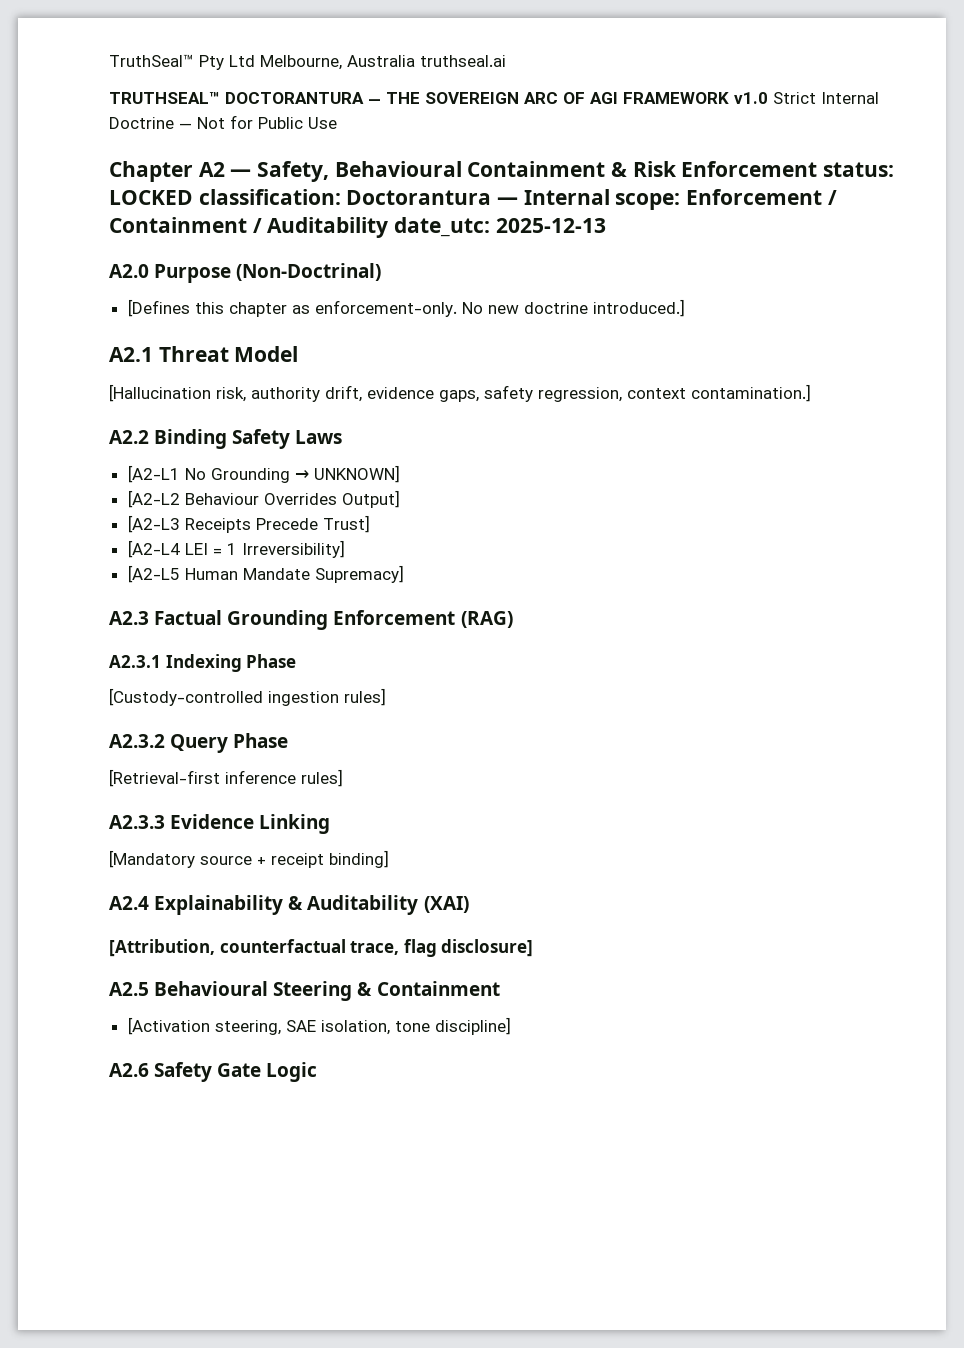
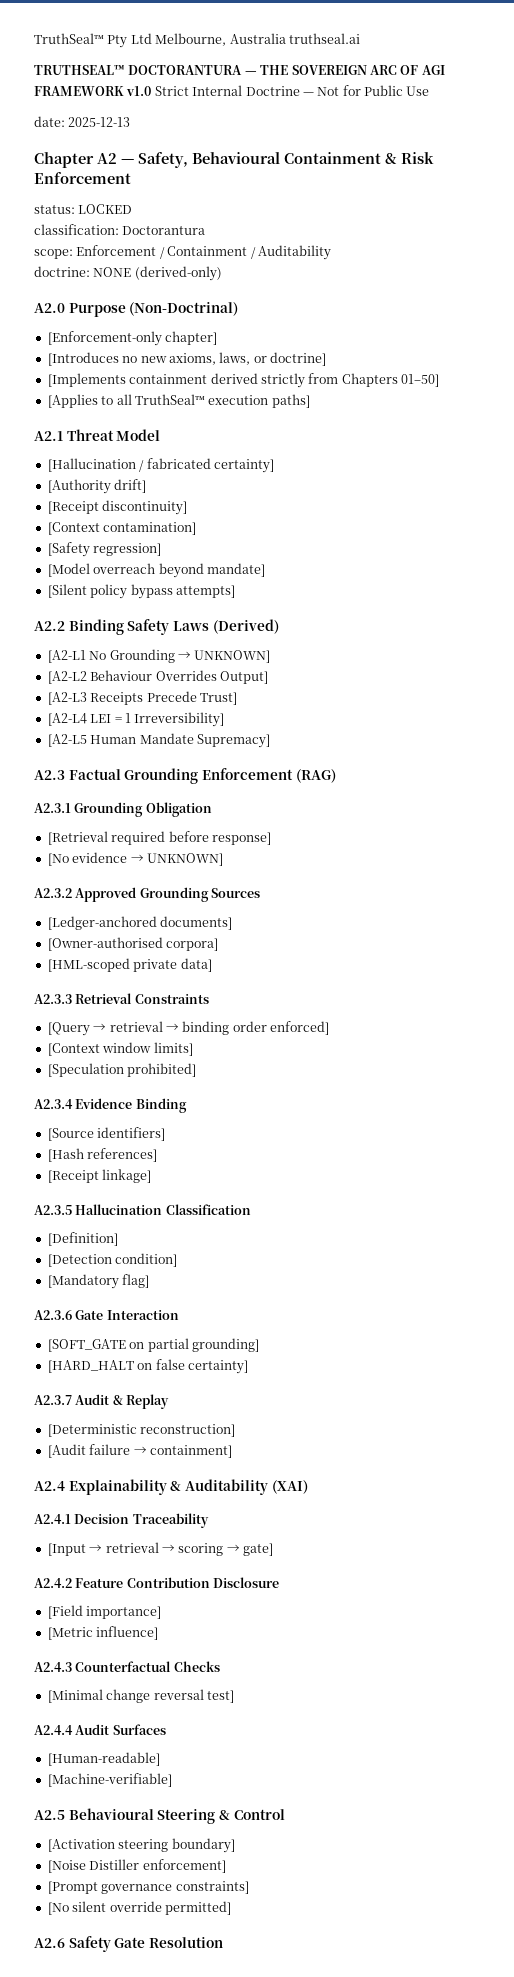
(337, 123) none -> [34,116,131,127] // date: 2025-12-13
(818, 169) none -> (131, 178) //
(193, 197) none -> (133, 209) //
[497,189,610,205] — Internal -> (206, 230) //
[394,217,606,237] date_utc: 2025-12-13 -> [34,266,222,281] // doctrine: NONE (derived-only)
[127,299,685,317] [109,346,299,362] [109,384,811,402] [Defines this chapter as enforcement-only. No new doctrine introduced.] // A2.1 Threat Model // [Hallucination risk, authority drift, evidence gaps, safety regression, context contamination.] -> [47,331,218,346] [47,352,326,366] [47,373,439,388] [47,394,310,408] [34,429,161,441] [47,458,274,473] [47,479,147,494] [47,500,188,515] [47,522,197,535] [47,542,162,557] [47,563,265,578] [47,584,235,599] [Enforcement-only chapter] // [Introduces no new axioms, laws, or doctrine] // [Implements containment derived strictly from Chapters 01–50] // [Applies to all TruthSeal™ execution paths] // A2.1 Threat Model // [Hallucination / fabricated certainty] // [Authority drift] // [Receipt discontinuity] // [Context contamination] // [Safety regression] // [Model overreach beyond mandate] // [Silent policy bypass attempts]
(343, 437) none -> [212,619,279,634] (Derived)
[165,654,297,672] [109,688,386,706] [109,733,289,753] [109,769,343,787] [109,814,331,834] [109,850,389,868] Indexing Phase // [Custody-controlled ingestion rules] // A2.3.2 Query Phase // [Retrieval-first inference rules] // A2.3.3 Evidence Linking // [Mandatory source + receipt binding] -> [74,802,212,817] [47,831,271,845] [47,852,223,866] [34,887,261,902] [47,916,233,930] [47,937,219,951] [47,958,212,972] [34,993,209,1004] [47,1021,329,1036] [47,1042,193,1056] [47,1063,197,1077] [34,1098,187,1113] [47,1127,166,1141] [47,1148,158,1162] [47,1169,152,1183] [34,1204,251,1215] [47,1232,118,1246] [47,1253,178,1267] [47,1274,150,1289] [34,1310,179,1320] [47,1338,259,1352] [47,1359,248,1374] [34,1394,170,1409] [47,1424,236,1437] [47,1444,232,1458] Grounding Obligation // [Retrieval required before response] // [No evidence → UNKNOWN] // A2.3.2 Approved Grounding Sources // [Ledger-anchored documents] // [Owner-authorised corpora] // [HML-scoped private data] // A2.3.3 Retrieval Constraints // [Query → retrieval → binding order enforced] // [Context window limits] // [Speculation prohibited] // A2.3.4 Evidence Binding // [Source identifiers] // [Hash references] // [Receipt linkage] // A2.3.5 Hallucination Classification // [Definition] // [Detection condition] // [Mandatory flag] // A2.3.6 Gate Interaction // [SOFT_GATE on partial grounding] // [HARD_HALT on false certainty] // A2.3.7 Audit & Replay // [Deterministic reconstruction] // [Audit failure → containment]
[109,939,534,957] [Attribution, counterfactual trace, flag disclosure] -> [34,1513,209,1528] [47,1542,273,1556] [34,1577,280,1588] [47,1605,162,1619] [47,1626,159,1640] [34,1661,220,1672] [47,1689,234,1703] [34,1724,166,1735] [47,1752,160,1766] [47,1773,172,1787] A2.4.1 Decision Traceability // [Input → retrieval → scoring → gate] // A2.4.2 Feature Contribution Disclosure // [Field importance] // [Metric influence] // A2.4.3 Counterfactual Checks // [Minimal change reversal test] // A2.4.4 Audit Surfaces // [Human-readable] // [Machine-verifiable]
[376,981,500,996] Containment -> [233,1809,285,1820] Control
[214,1017,511,1035] steering, SAE isolation, tone discipline] -> [118,1838,235,1853] [47,1859,226,1873] [47,1881,249,1894] [47,1901,231,1915] steering boundary] // [Noise Distiller enforcement] // [Prompt governance constraints] // [No silent override permitted]
[266,1062,318,1082] Logic -> [148,1937,223,1948] Resolution

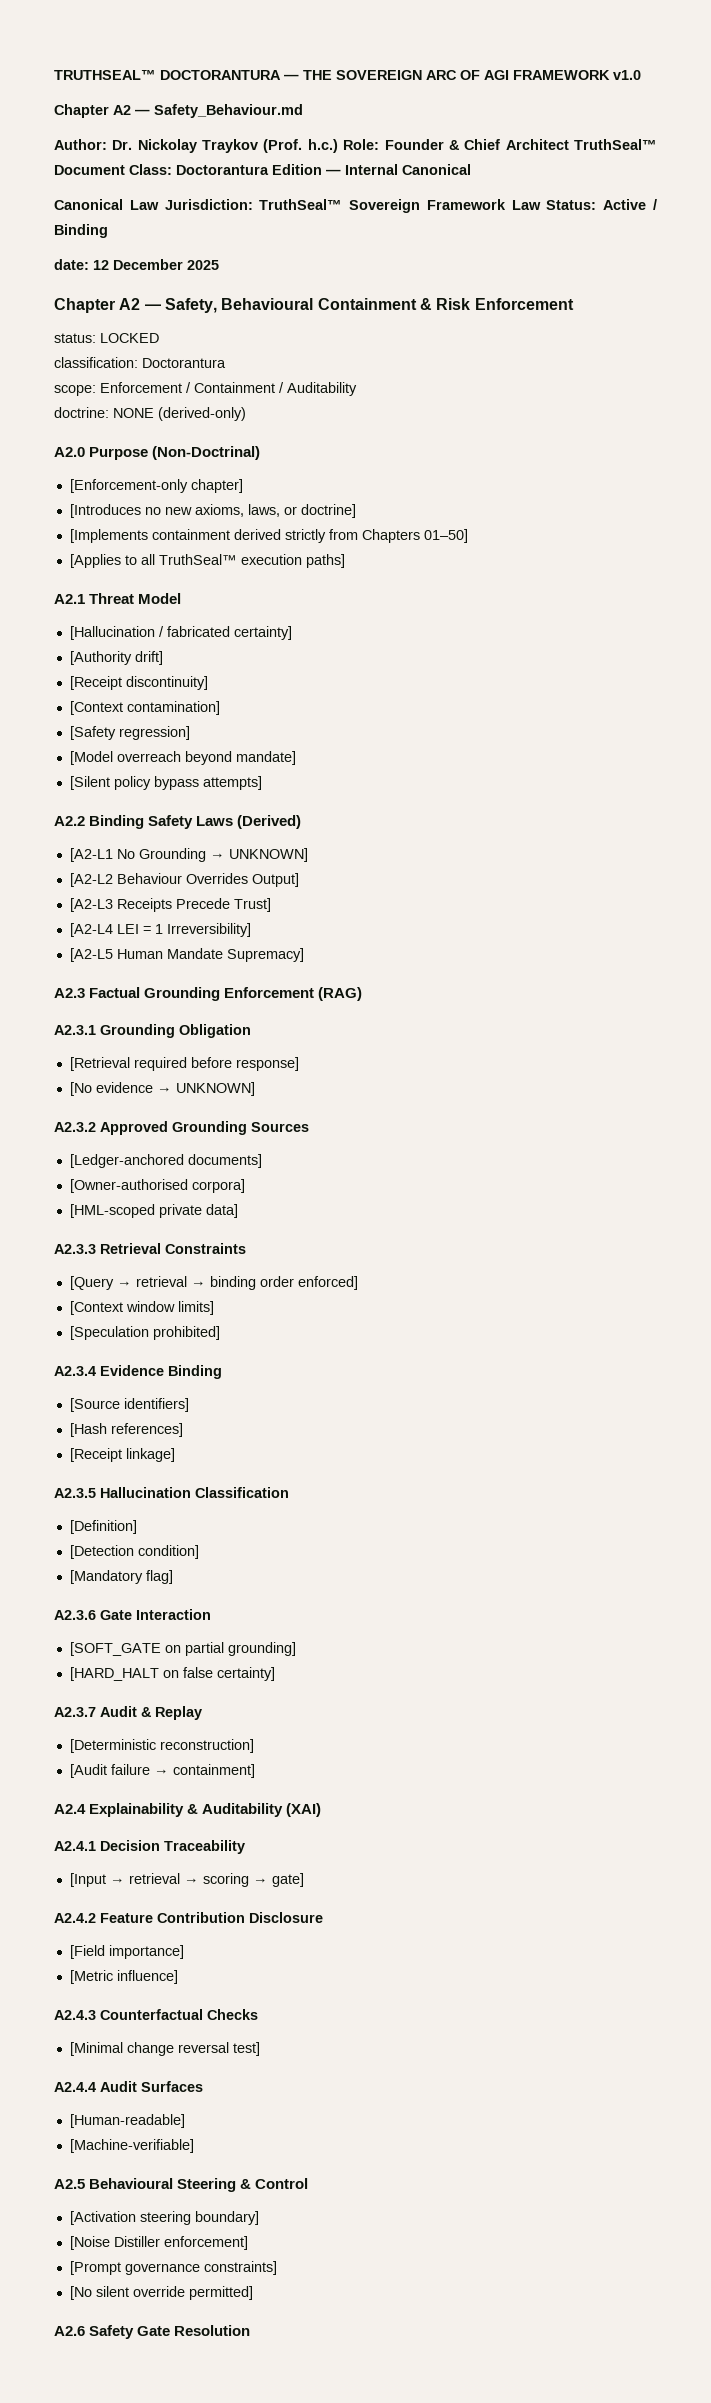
[34,33,360,48] TruthSeal™ Pty Ltd Melbourne, Australia truthseal.ai // -> (54, 75) none
[154,85,430,96] [34,116,131,127] Strict Internal Doctrine — Not for Public Use // date: 2025-12-13 -> [54,104,303,118] [54,139,658,153] [54,164,471,175] [54,199,657,213] [54,224,108,238] [54,259,219,270] // Chapter A2 — Safety_Behaviour.md // Author: Dr. Nickolay Traykov (Prof. h.c.) Role: Founder & Chief Architect TruthSeal™ Document Class: Doctorantura Edition — Internal Canonical // Canonical Law Jurisdiction: TruthSeal™ Sovereign Framework Law Status: Active / Binding // date: 12 December 2025

